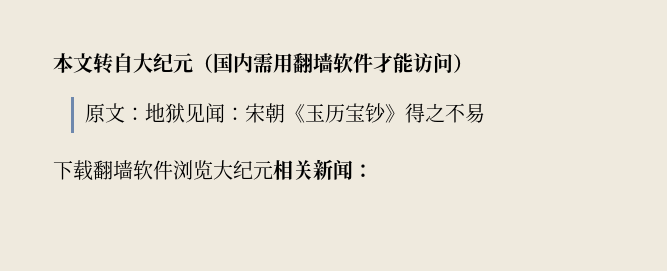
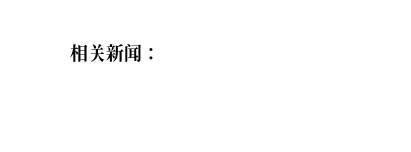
[53,52,473,74] [84,103,485,123] [53,160,273,181] 本文转自大纪元（国内需用翻墙软件才能访问） // 原文：地狱见闻：宋朝《玉历宝钞》得之不易 // 下载翻墙软件浏览大纪元 -> (70, 53) none

